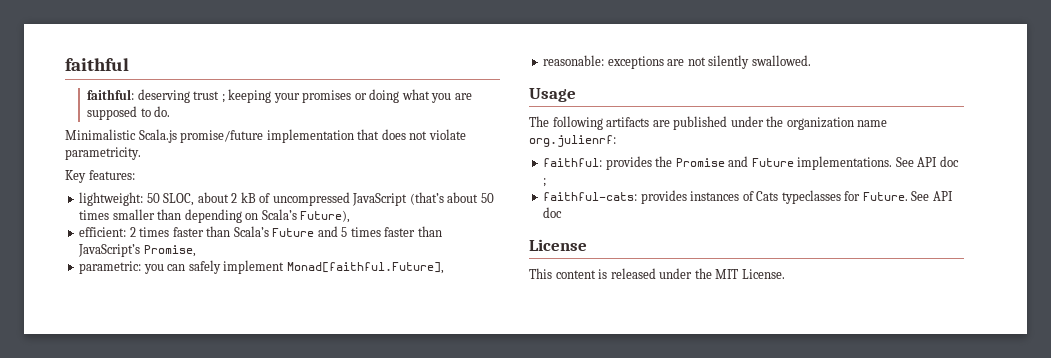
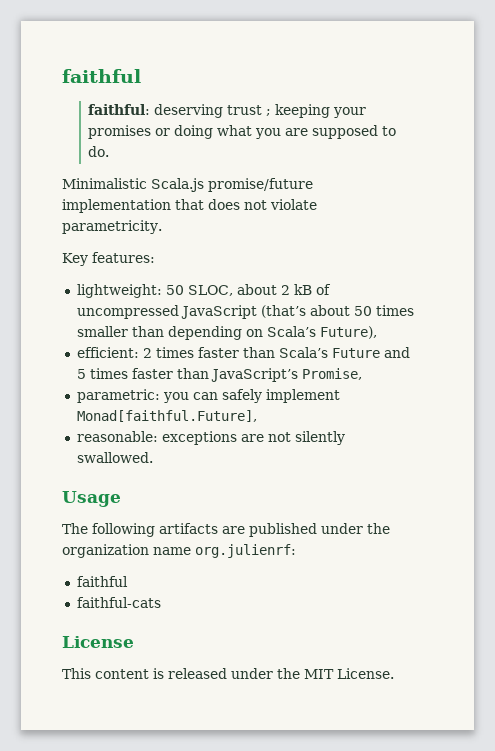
[543,156,959,170] [543,178,547,187] [543,190,953,204] [543,207,563,218] faithful: provides the Promise and Future implementations. See API doc ; // faithful-cats: provides instances of Cats typeclasses for Future. See API doc -> [76,576,128,587] [76,597,161,608] faithful // faithful-cats

